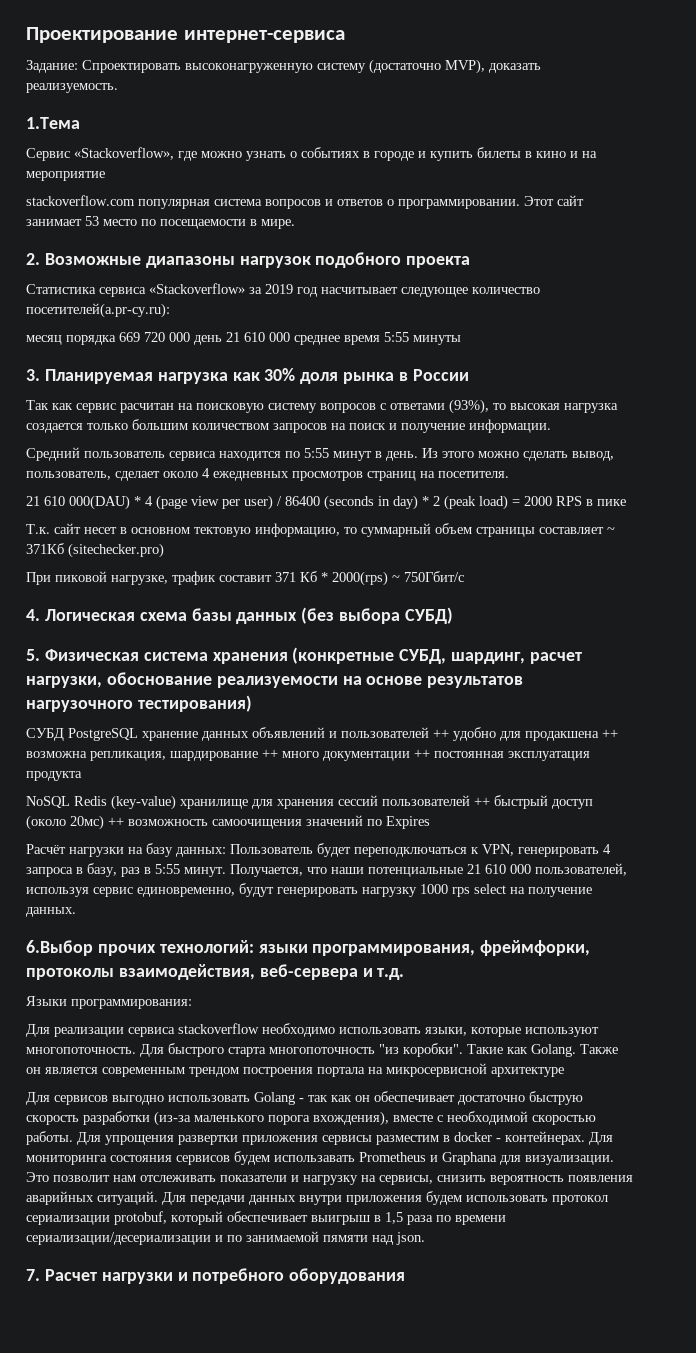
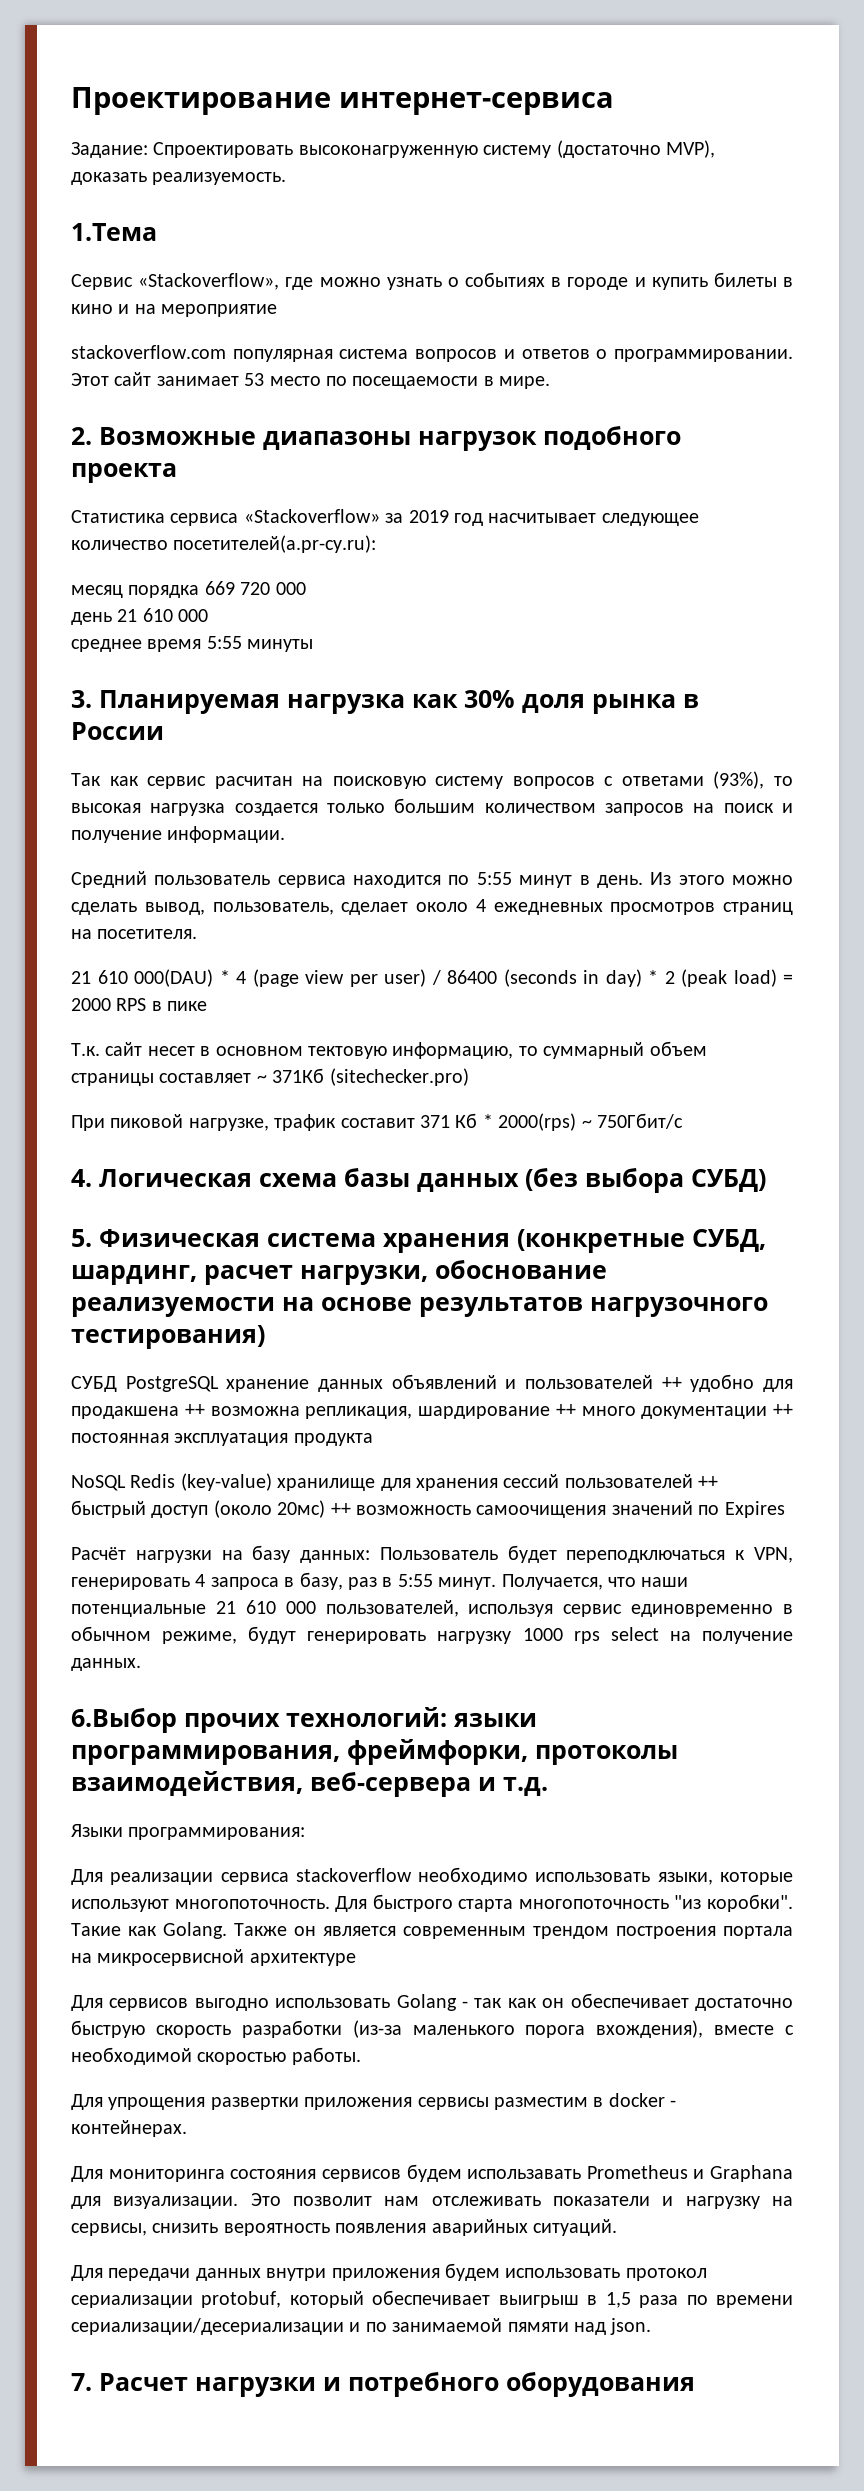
(190, 337) none -> (306, 588) //
(290, 337) none -> (209, 615) //
[137,887,235,897] единовременно, -> [631,1604,793,1617] [71,1626,238,1644] единовременно в обычном режиме,
(73, 1138) none -> (361, 2056) //
(585, 1138) none -> (187, 2128) //
(158, 1198) none -> (617, 2227) //

